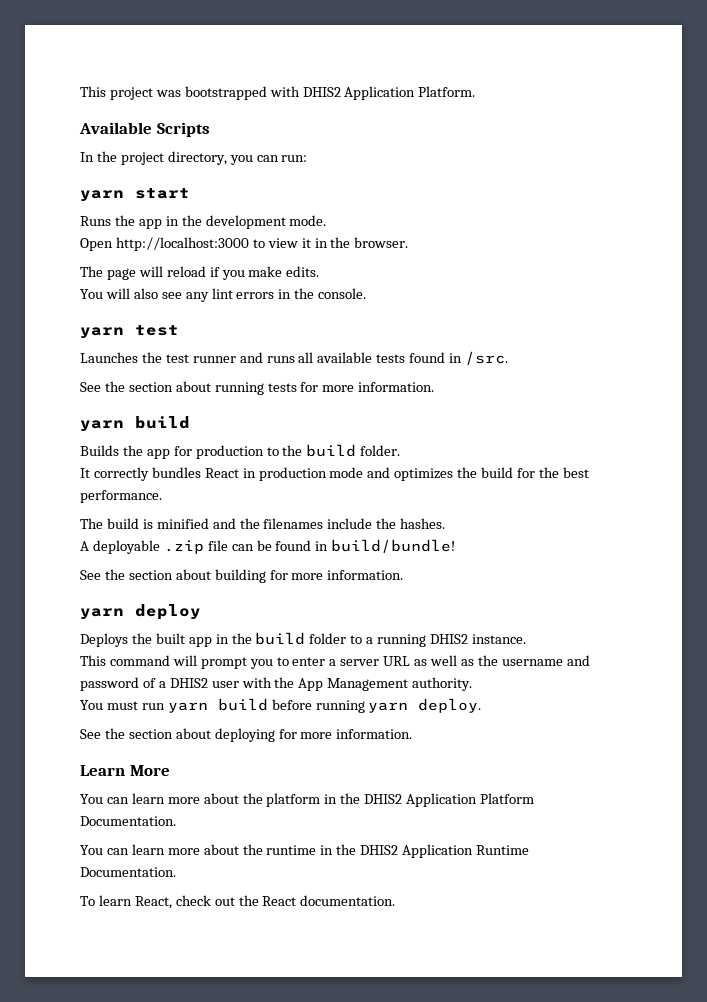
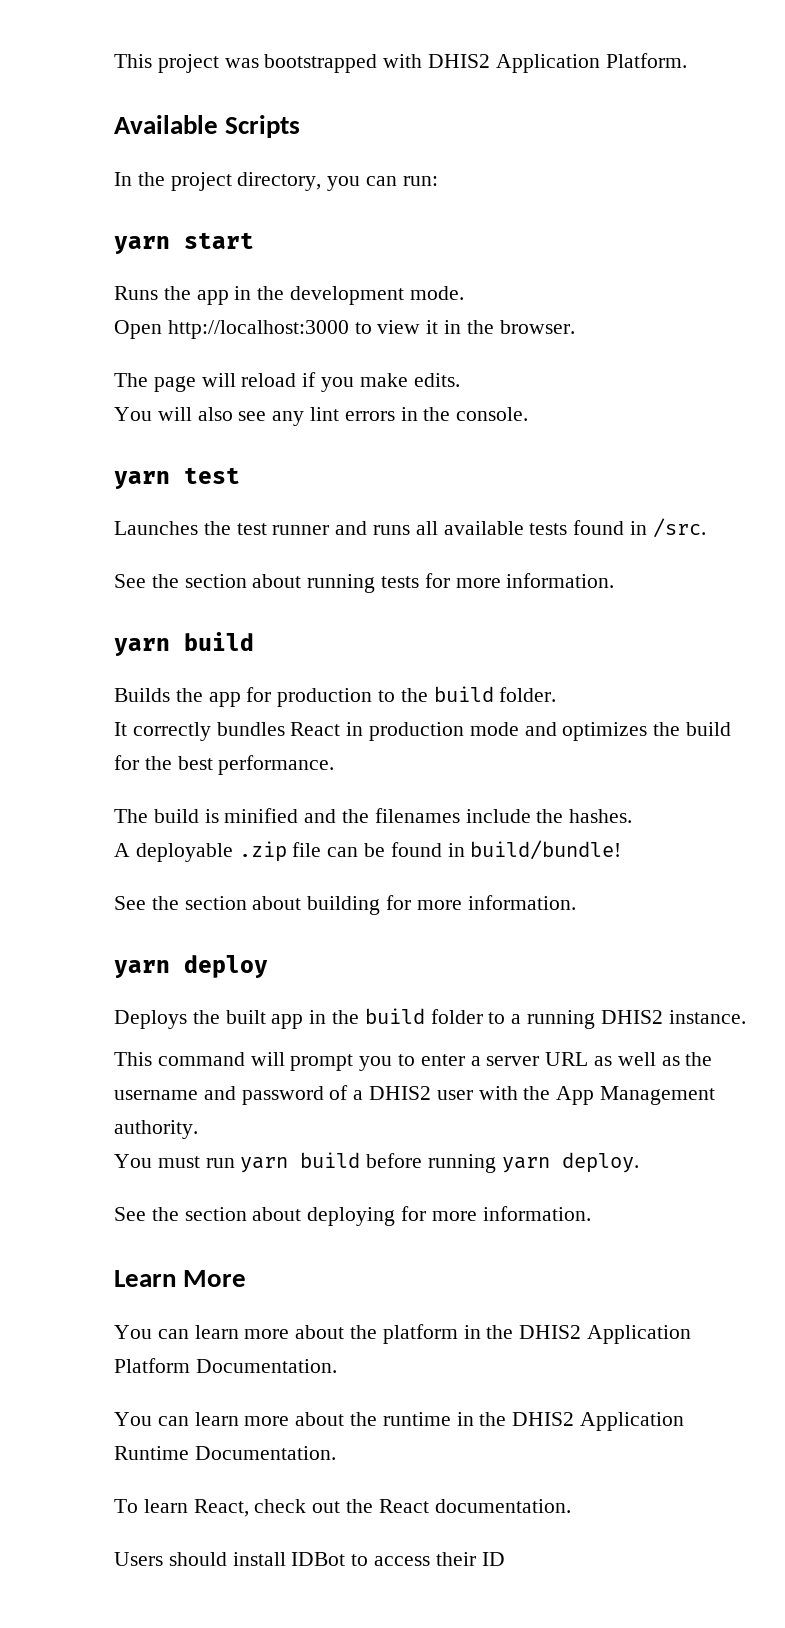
(396, 900) none -> [114,1552,505,1566] // Users should install IDBot to access their ID

